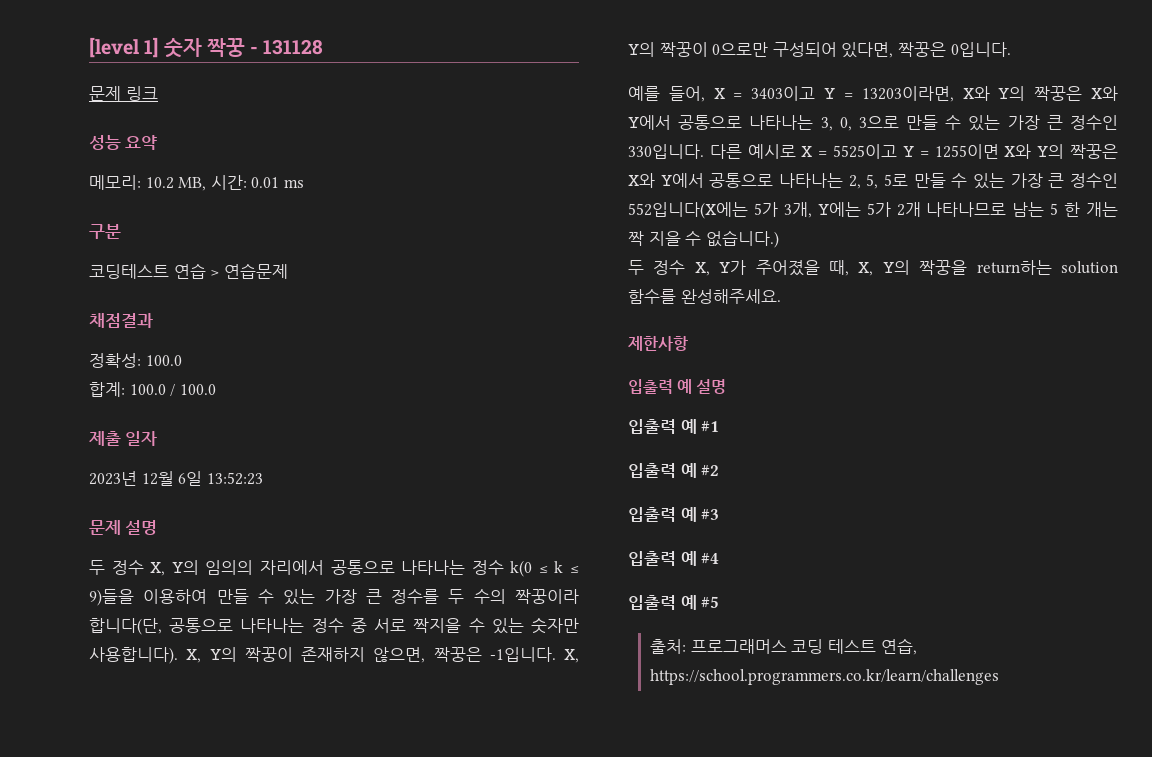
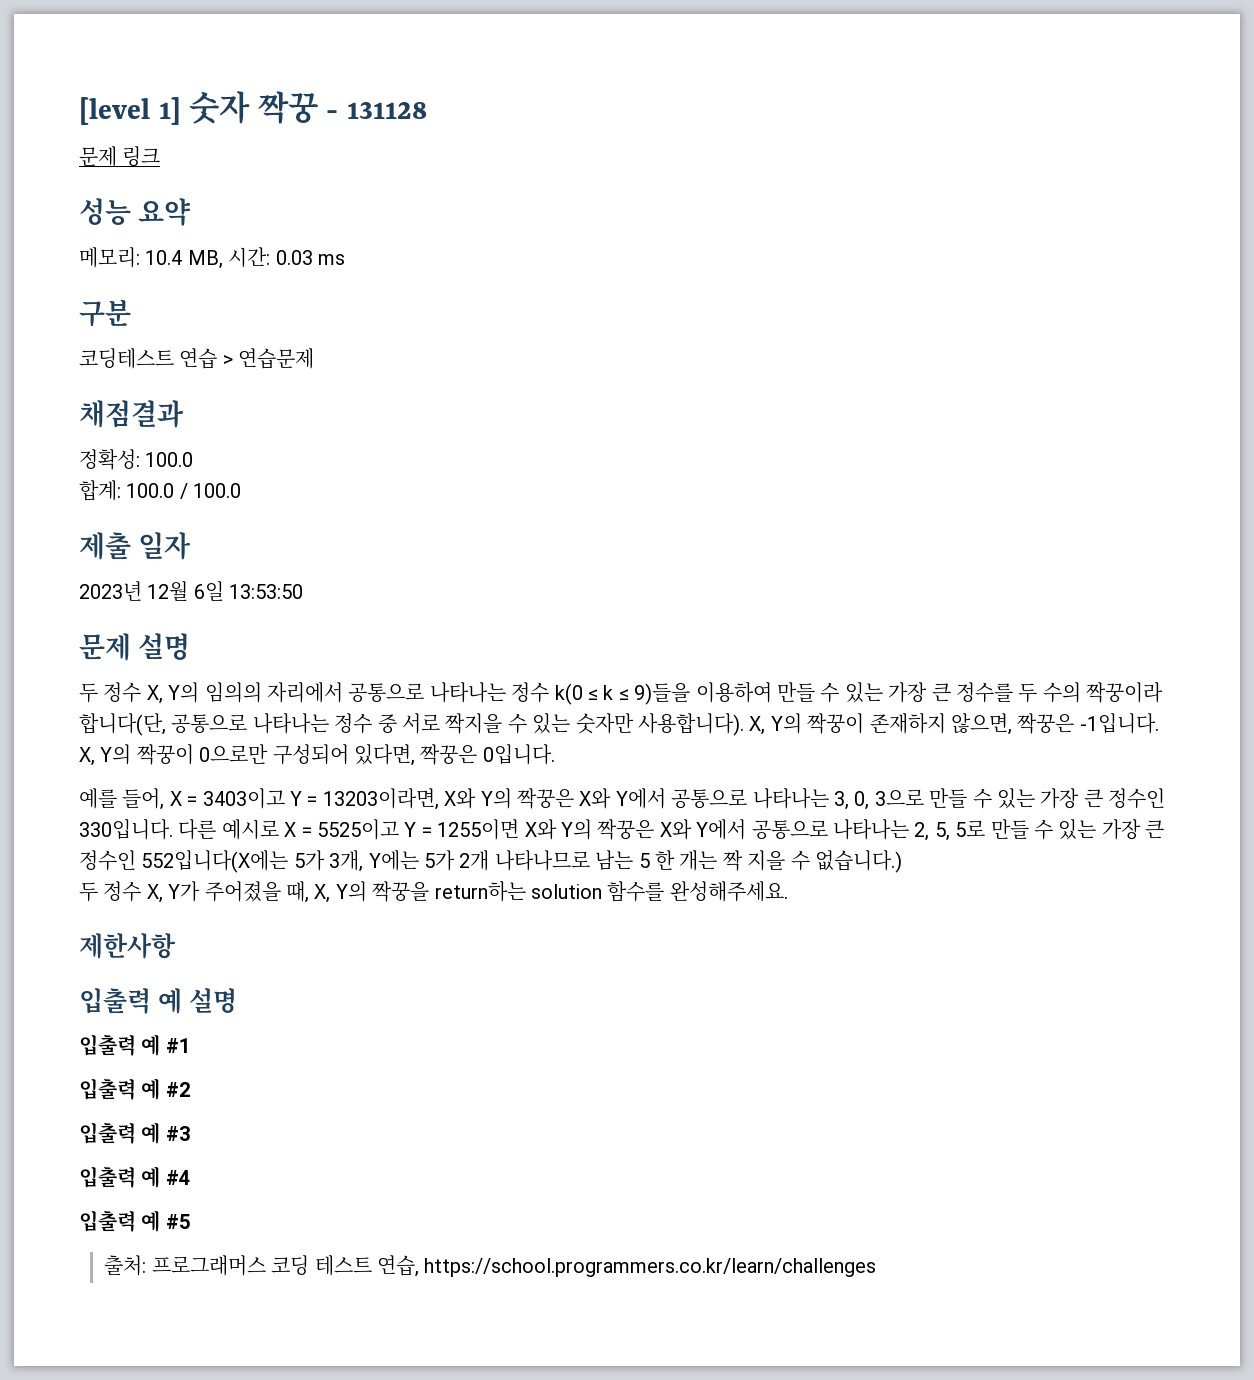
[145,177,174,189] 10.2 -> [145,250,183,265] 10.4
[251,177,280,188] 0.01 -> [275,250,313,265] 0.03
[206,472,263,485] 13:52:23 -> [229,584,304,599] 13:53:50

